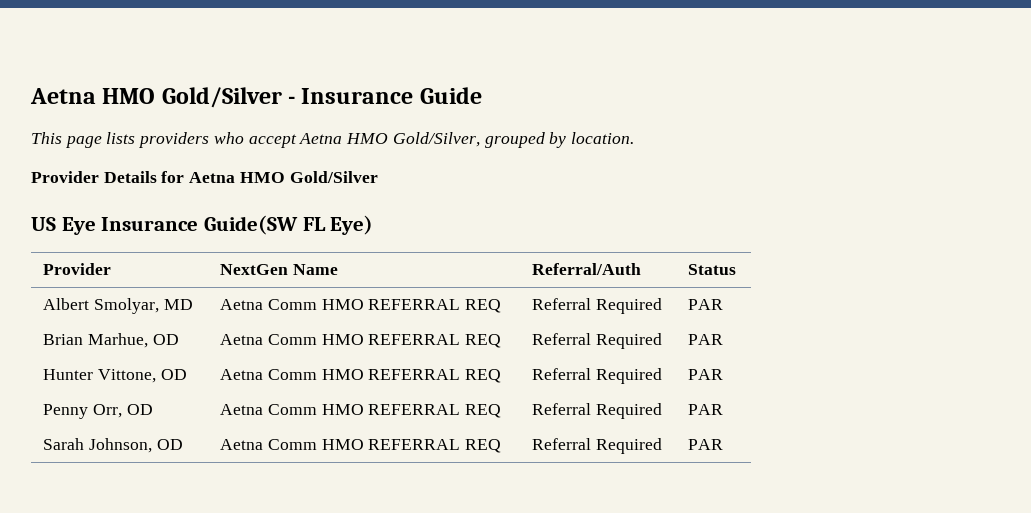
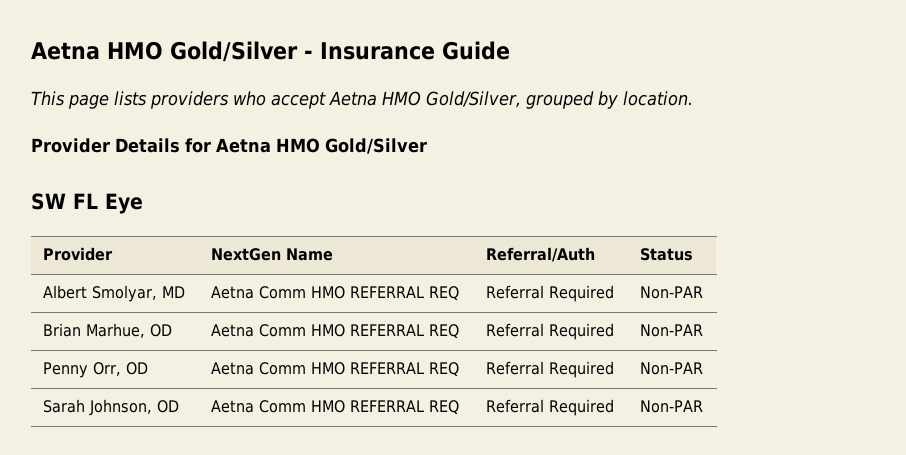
[31,217,56,231] US -> [31,193,98,210] SW FL
[101,215,374,235] Insurance Guide(SW FL Eye) -> (143, 203) none
[688,299,724,310] PAR -> [640,286,704,299] Non-PAR
[688,334,724,345] [43,369,187,383] [220,369,502,383] [532,368,662,384] [688,369,724,380] PAR // Hunter Vittone, OD | Aetna Comm HMO REFERRAL REQ | Referral Required | PAR -> [640,324,704,337] Non-PAR
[688,404,724,415] PAR -> [640,362,704,375] Non-PAR
[688,439,724,450] PAR -> [640,400,704,413] Non-PAR

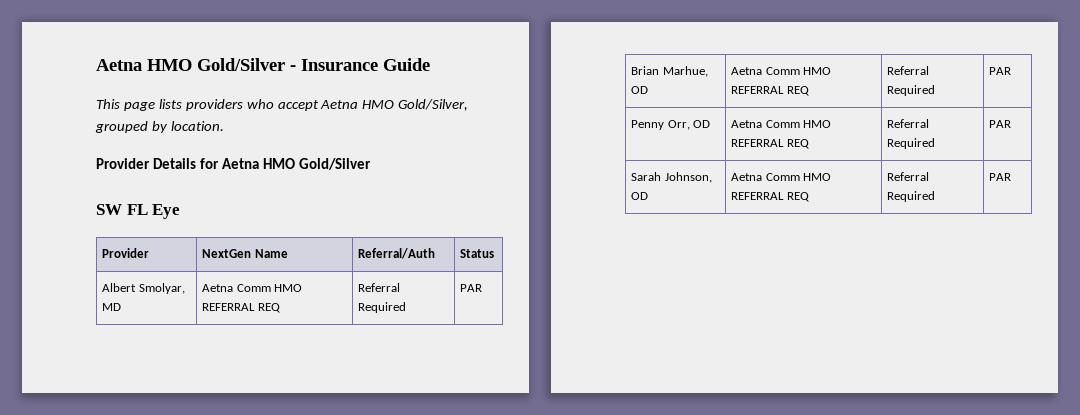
[640,286,704,299] Non-PAR -> [460,284,483,292] PAR
[640,324,704,337] Non-PAR -> [989,67,1012,75] PAR
[640,362,704,375] Non-PAR -> [989,120,1012,128] PAR
[640,400,704,413] Non-PAR -> [989,173,1012,181] PAR

